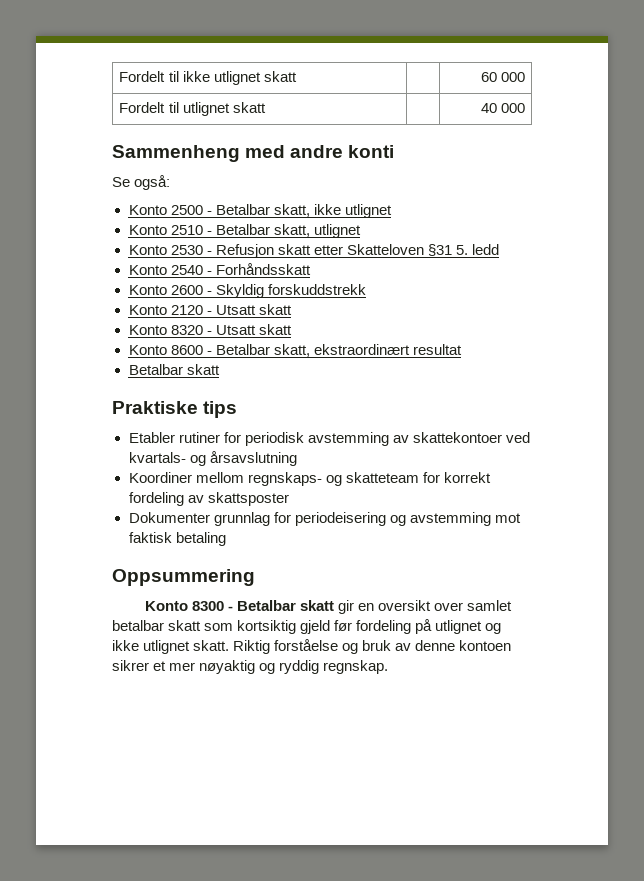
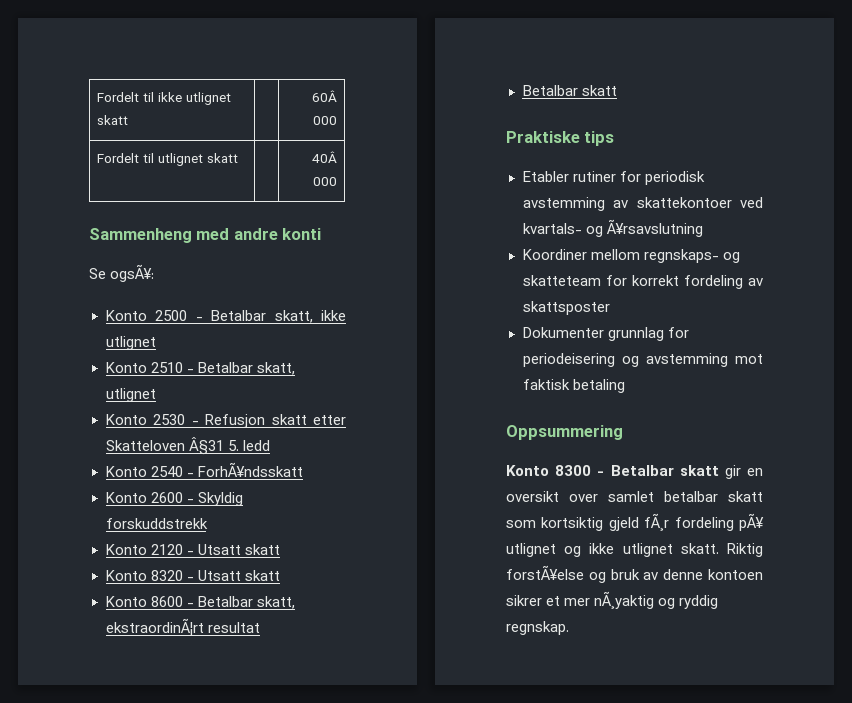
[480,72,497,82] 60 -> [311,90,337,102] 60Â
[480,103,497,113] 40 -> [311,151,337,163] 40Â
[134,175,171,190] også: -> [110,264,155,282] ogsÃ¥:
[427,244,452,256] §31 -> [188,437,224,455] Â§31
[215,263,311,275] Forhåndsskatt -> [197,462,303,477] ForhÃ¥ndsskatt
[313,344,410,355] ekstraordinært -> [105,618,204,635] ekstraordinÃ¦rt
[209,451,297,466] årsavslutning -> [605,219,703,237] Ã¥rsavslutning
[334,619,433,634] før fordeling på -> [644,513,764,531] fÃ¸r fordeling pÃ¥
[274,639,339,651] forståelse -> [506,565,584,580] forstÃ¥else
[199,660,256,674] nøyaktig -> [594,591,655,609] nÃ¸yaktig

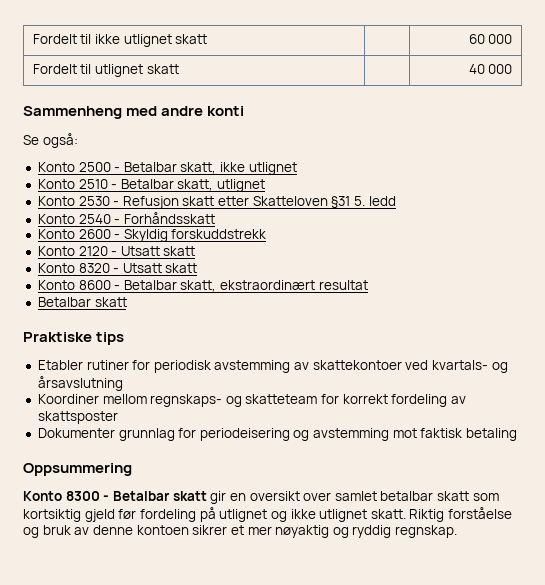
[311,90,337,102] 60Â -> [468,34,485,44] 60
[311,151,337,163] 40Â -> [468,64,485,74] 40
[110,264,155,282] ogsÃ¥: -> [42,133,78,148] også:
[188,437,224,455] Â§31 -> [331,196,351,209] §31
[197,462,303,477] ForhÃ¥ndsskatt -> [123,212,215,224] Forhåndsskatt
[105,618,204,635] ekstraordinÃ¦rt -> [220,280,316,290] ekstraordinært
[605,219,703,237] Ã¥rsavslutning -> [37,376,123,391] årsavslutning
[644,513,764,531] fÃ¸r fordeling pÃ¥ -> [118,507,216,522] før fordeling på
[506,565,584,580] forstÃ¥else -> [448,507,513,519] forståelse
[594,591,655,609] nÃ¸yaktig -> [275,525,330,538] nøyaktig

